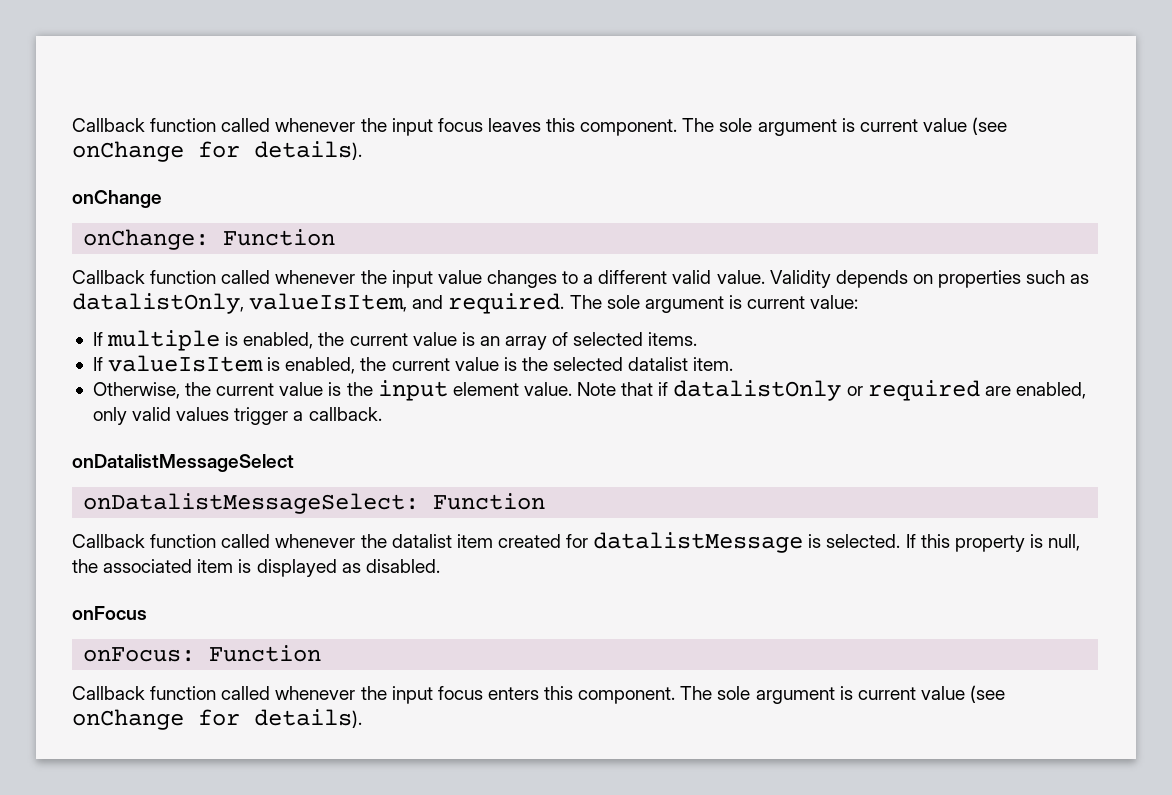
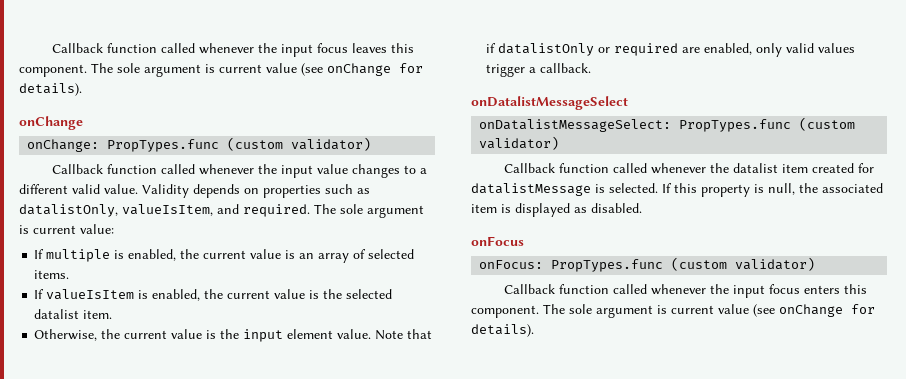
[223,229,336,246] Function -> [107,137,372,152] PropTypes.func (custom validator)
[433,493,546,510] Function -> [679,117,856,132] [479,136,560,150] PropTypes.func (custom validator)
[209,645,322,662] Function -> [551,257,816,272] PropTypes.func (custom validator)

